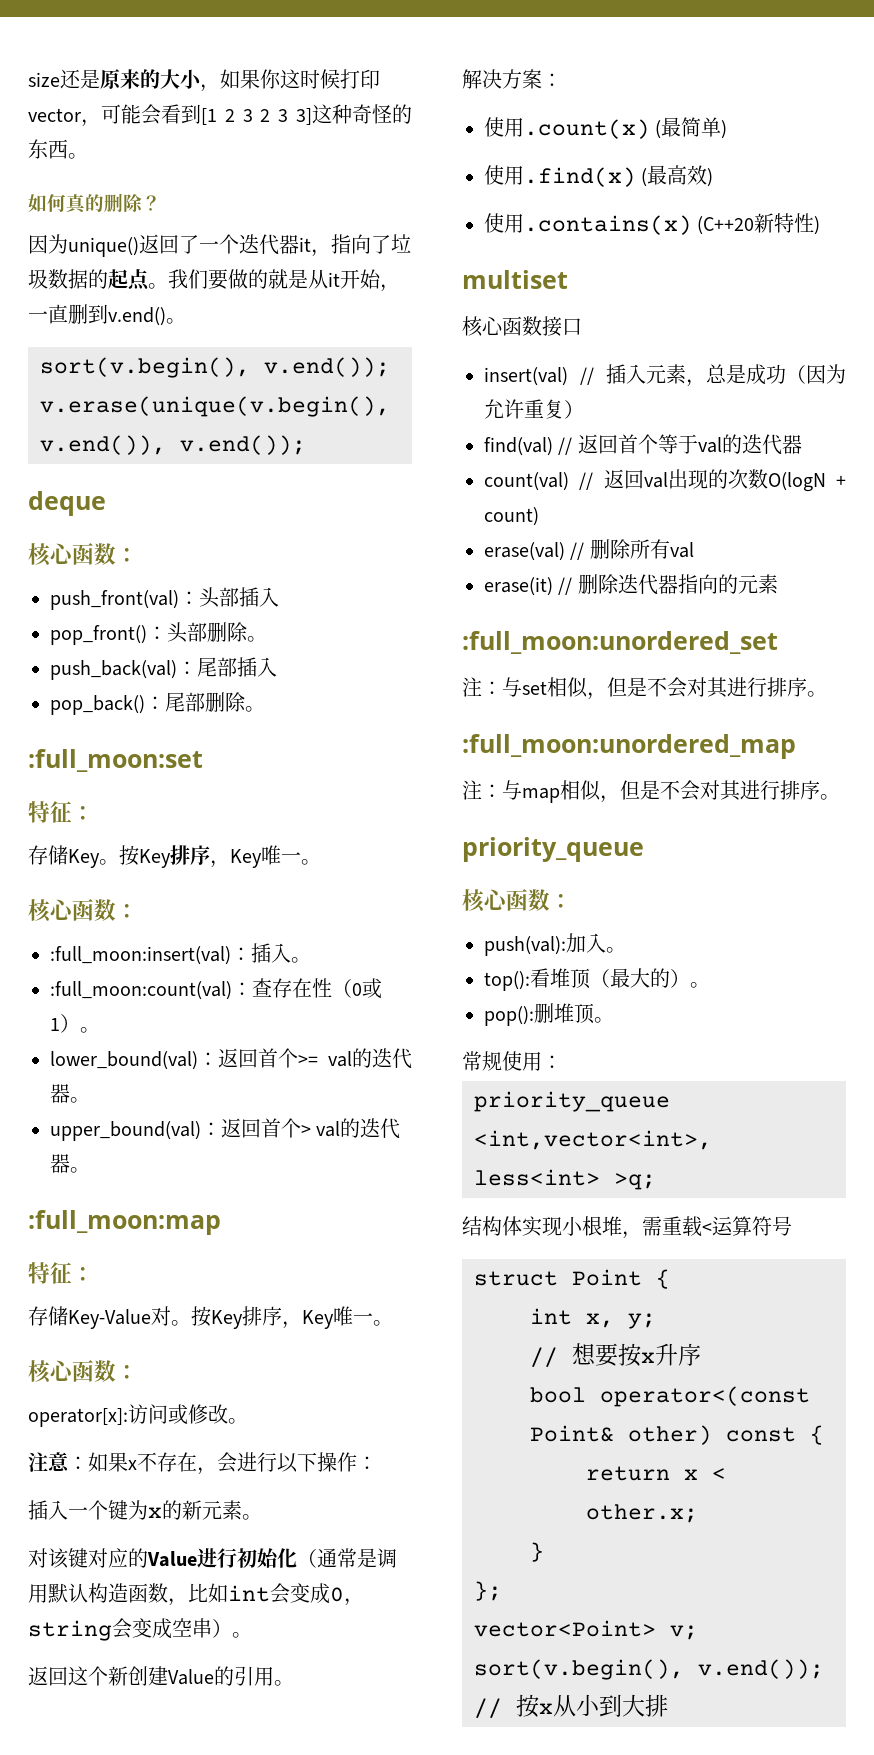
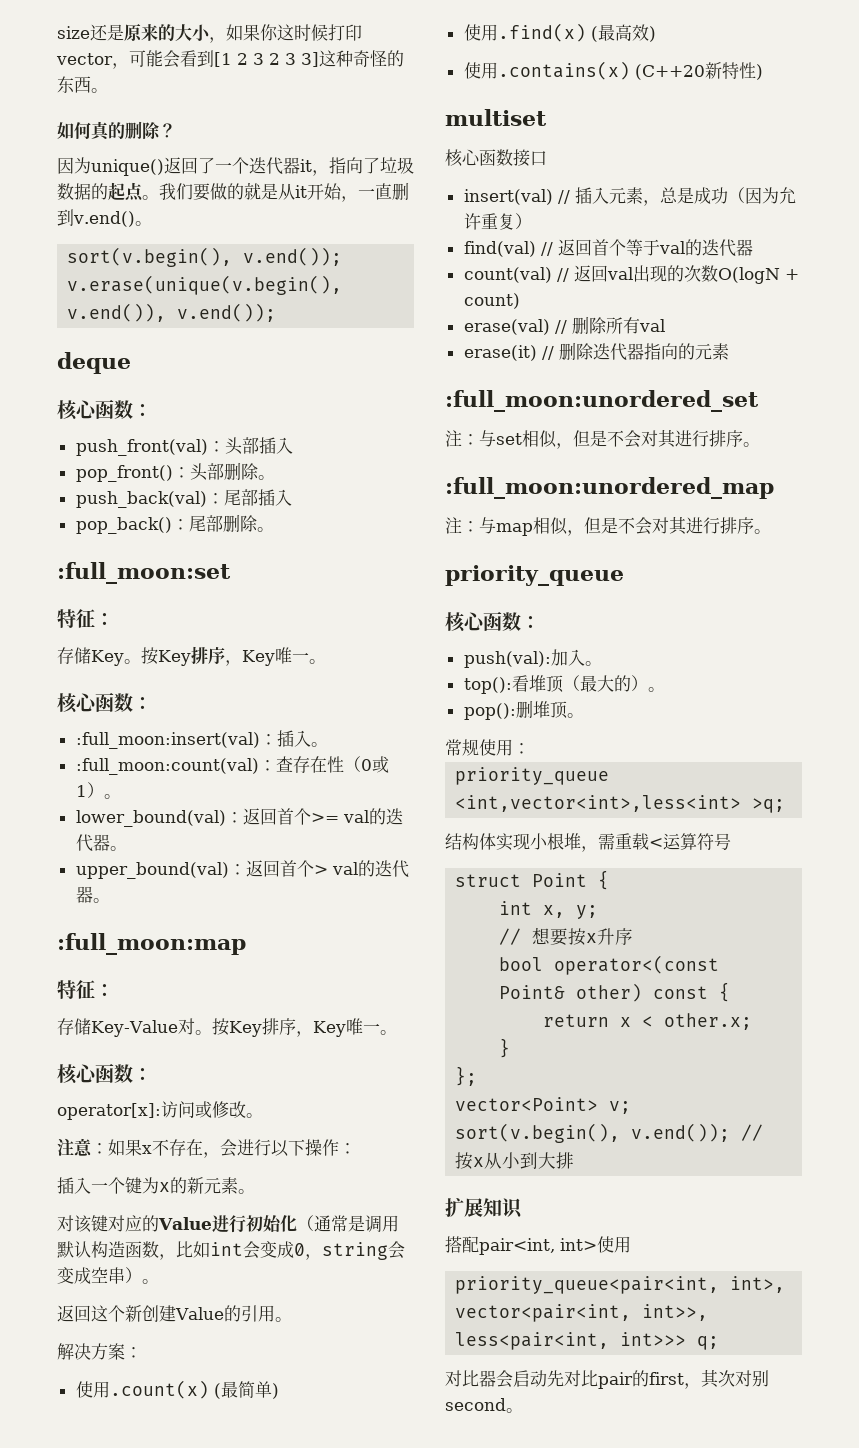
(668, 1705) none -> [445,1198,523,1219] [445,1236,631,1255] [455,1276,786,1294] [455,1304,709,1322] [455,1332,720,1350] [445,1369,769,1389] [445,1398,523,1413] // 扩展知识 // 搭配pair<int, int>使用 // priority_queue<pair<int, int>, vector<pair<int, int>>, less<pair<int, int>>> q; // 对比器会启动先对比pair的first，其次对别second。

